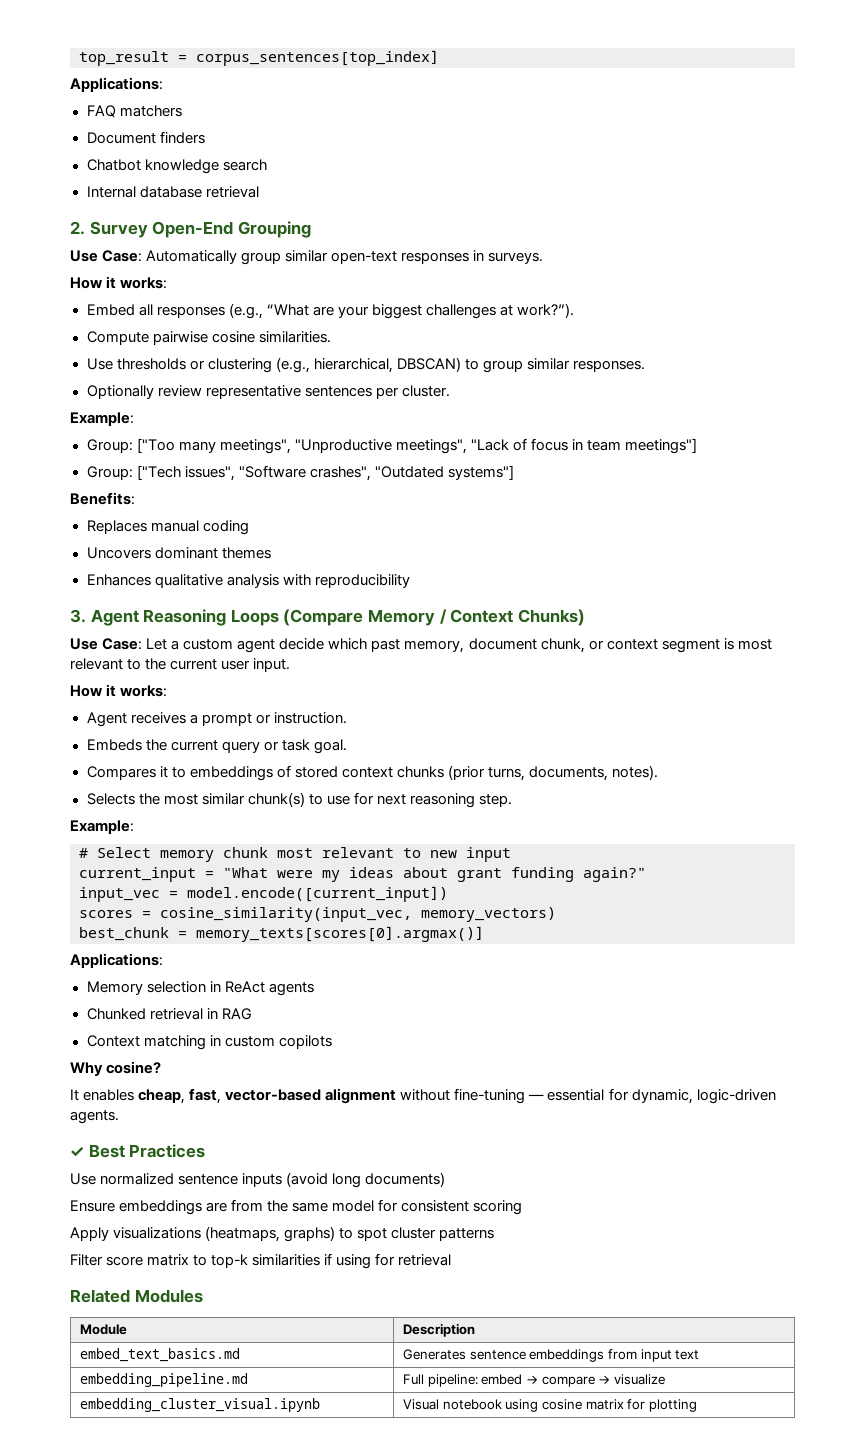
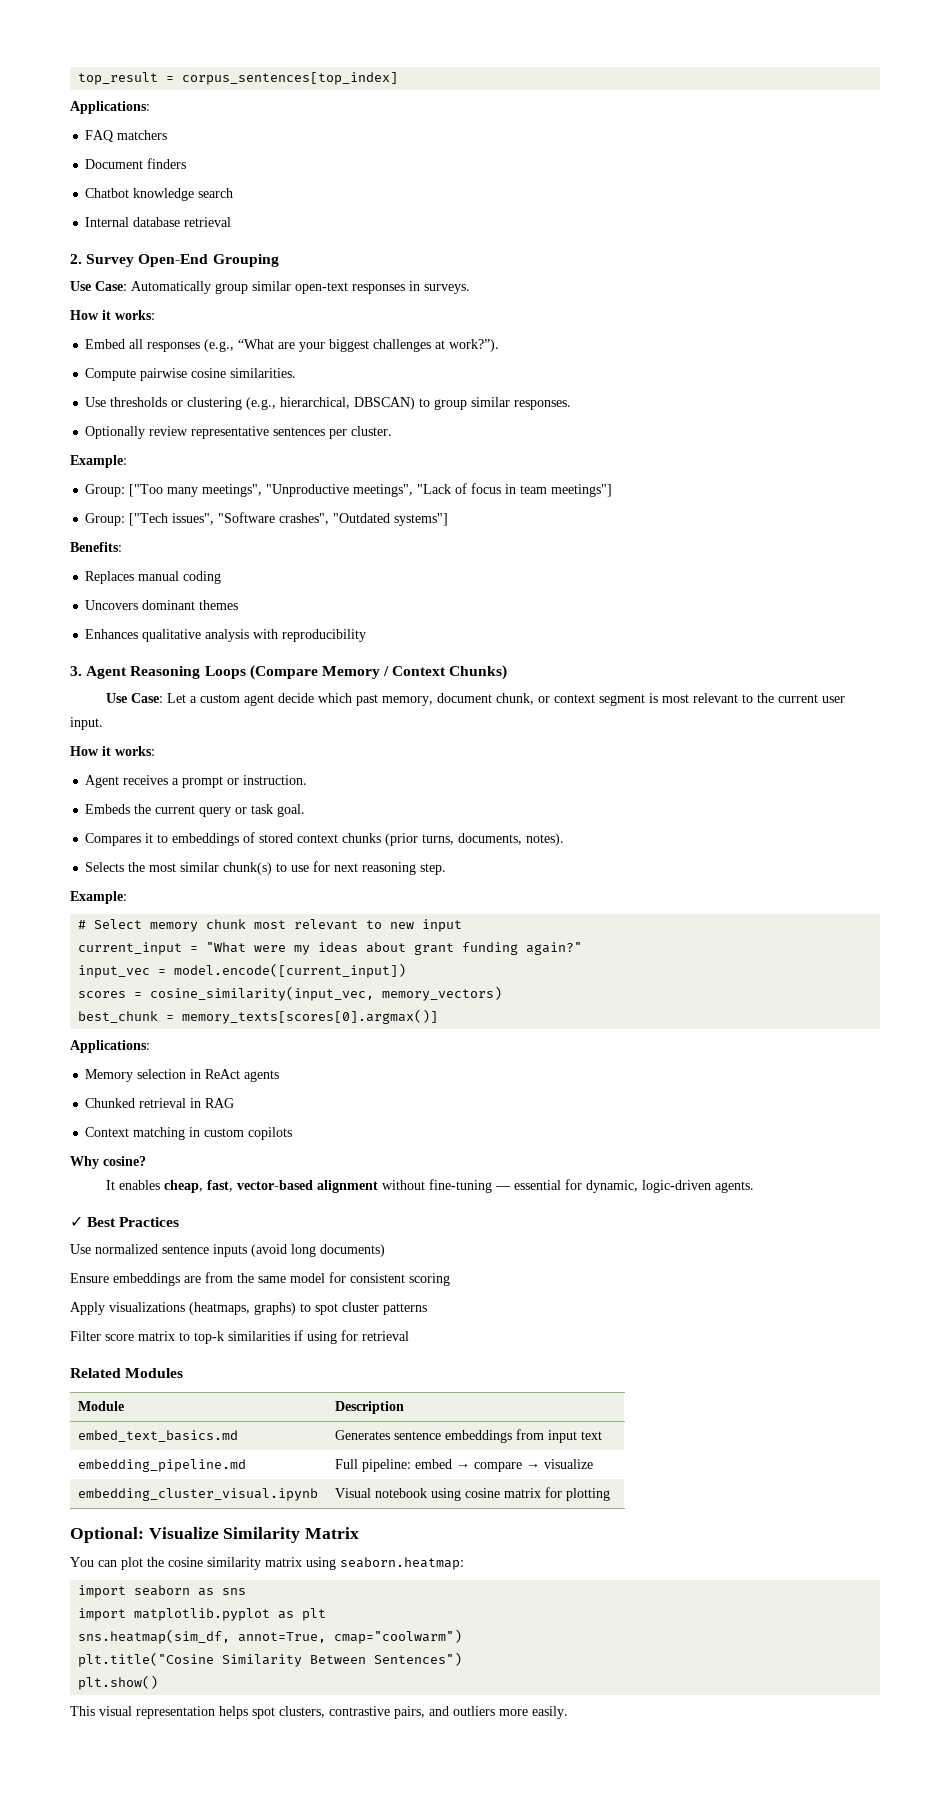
(698, 1405) none -> [70,1527,360,1543] [70,1557,464,1570] [78,1585,247,1598] [78,1608,327,1621] [78,1629,463,1644] [78,1652,463,1667] [78,1675,159,1690] [70,1706,568,1719] // Optional: Visualize Similarity Matrix // You can plot the cosine similarity matrix using seaborn.heatmap: // import seaborn as sns // import matplotlib.pyplot as plt // sns.heatmap(sim_df, annot=True, cmap="coolwarm") // plt.title("Cosine Similarity Between Sentences") // plt.show() // This visual representation helps spot clusters, contrastive pairs, and outliers more easily.

